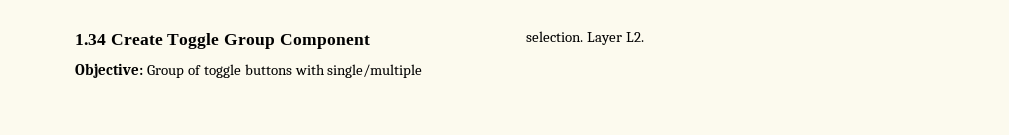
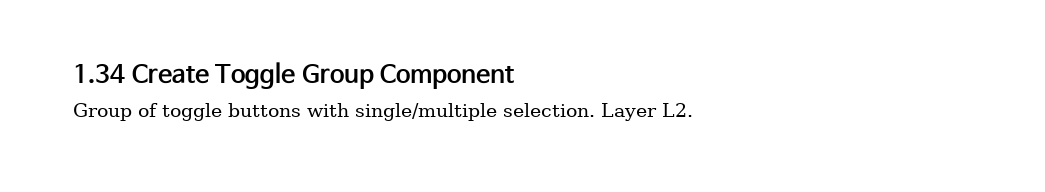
[75,63,143,78] Objective: -> (515, 76) none

